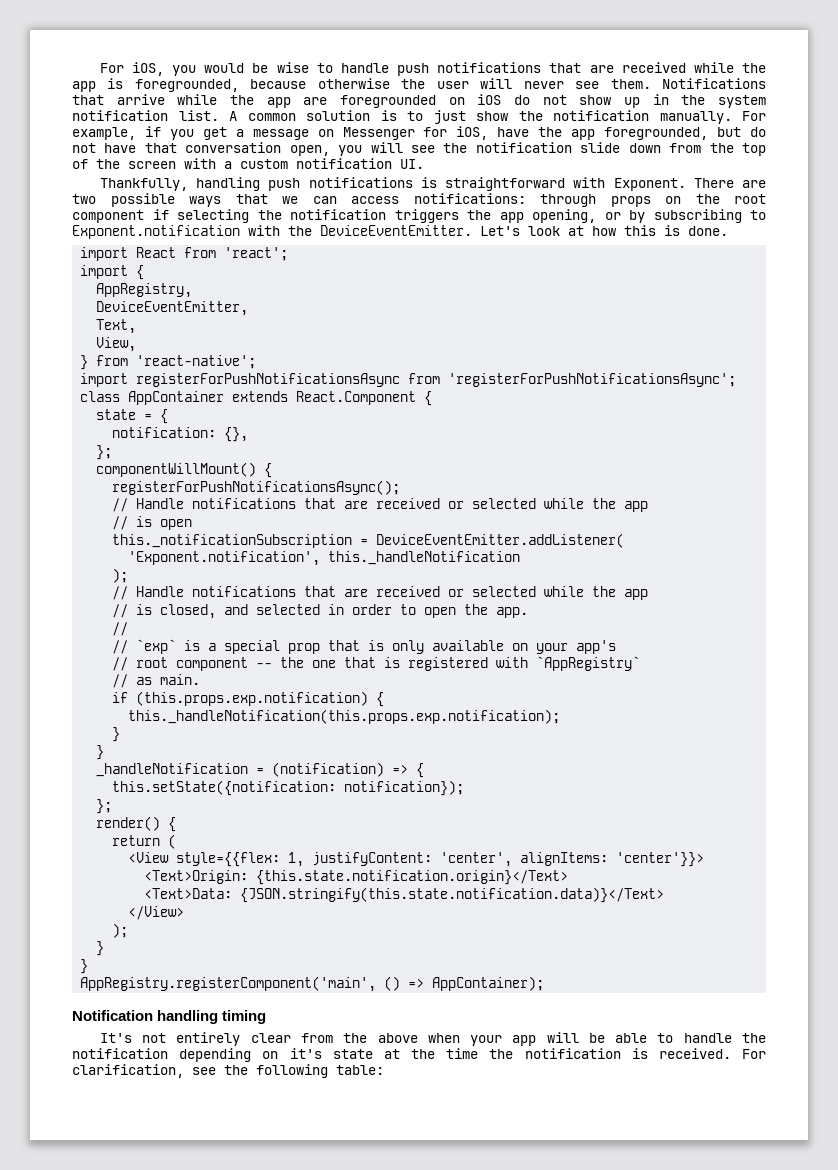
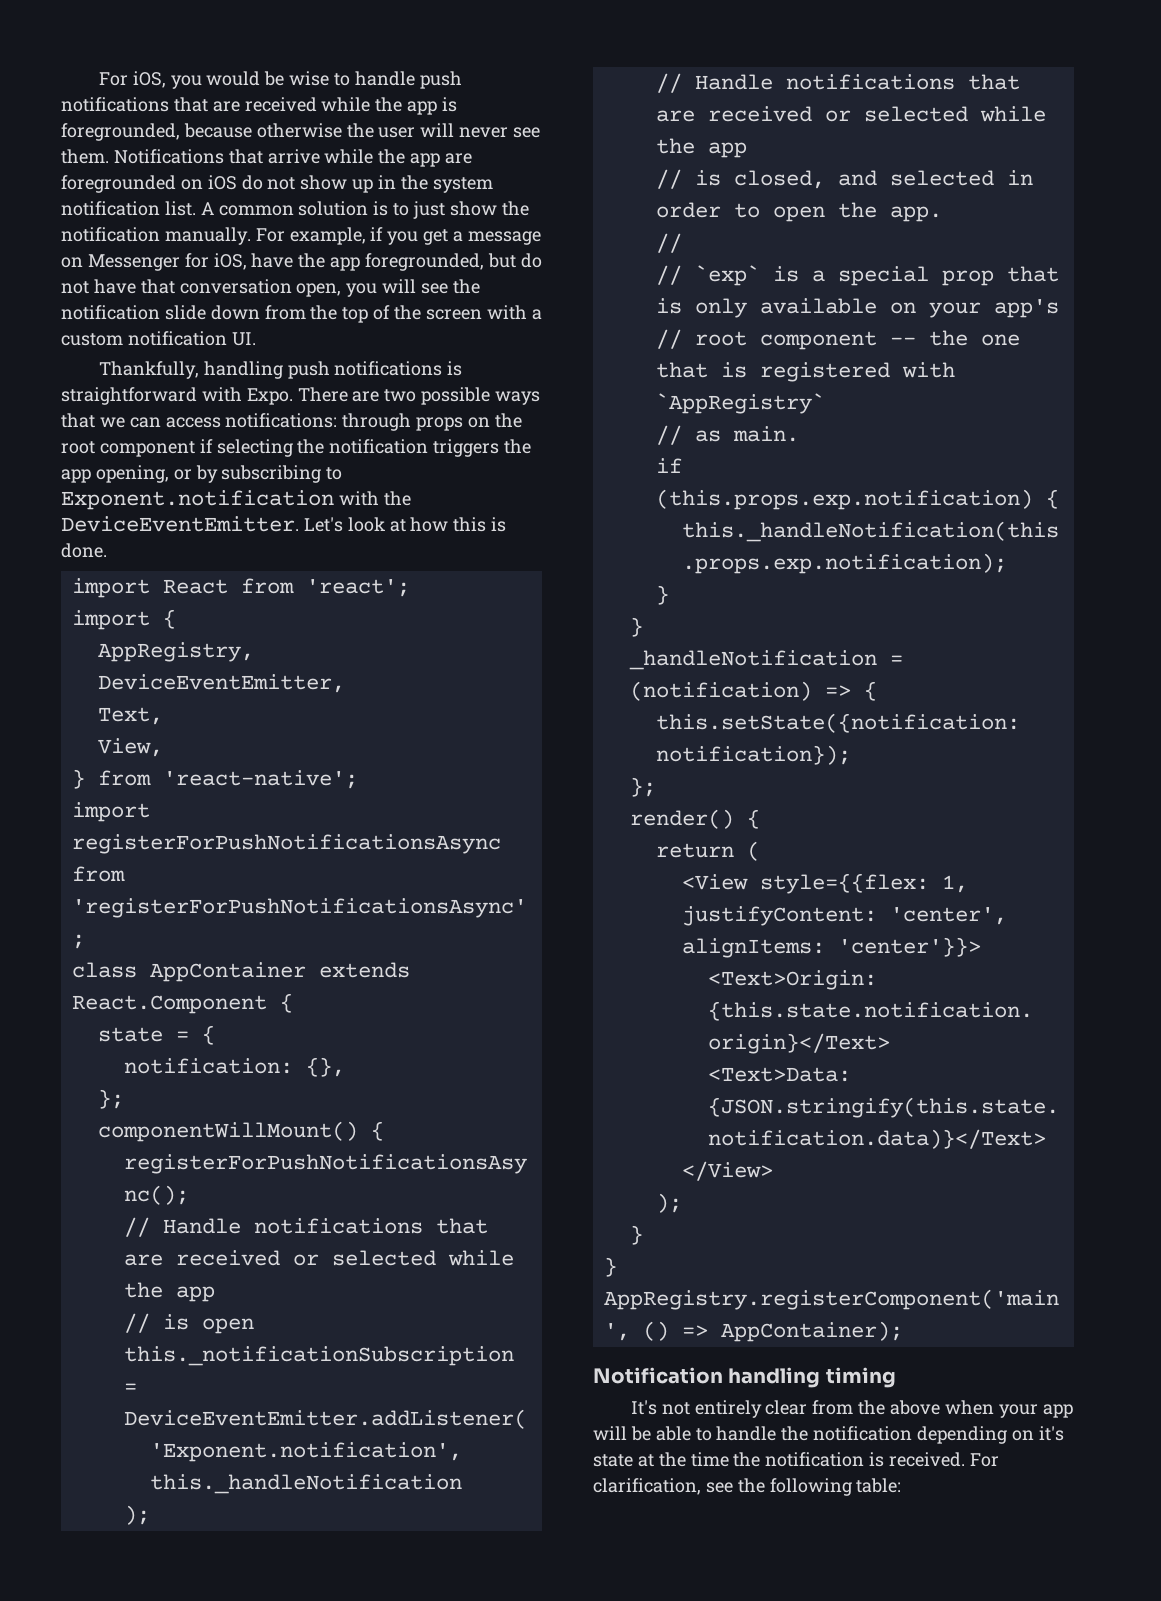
[613,178,686,191] Exponent. -> [246,388,293,405] Expo.

